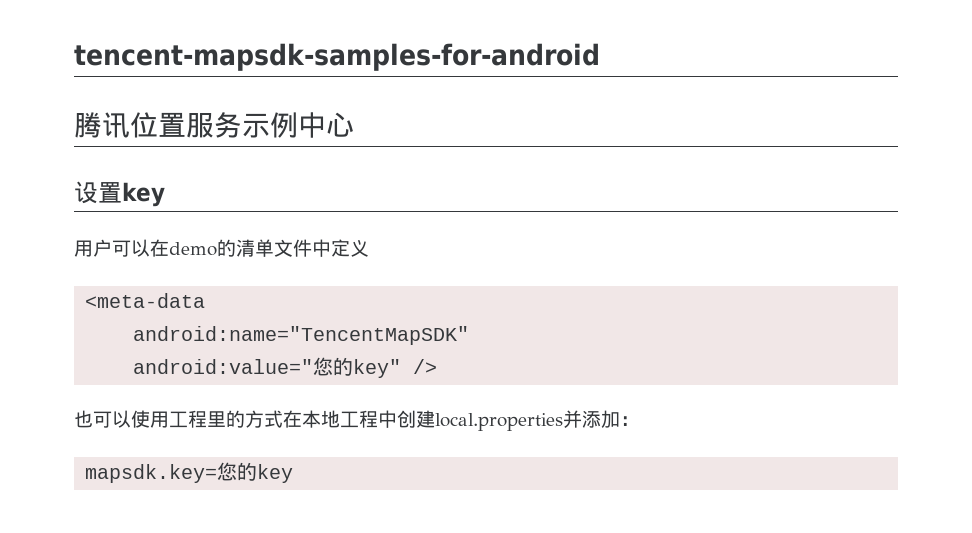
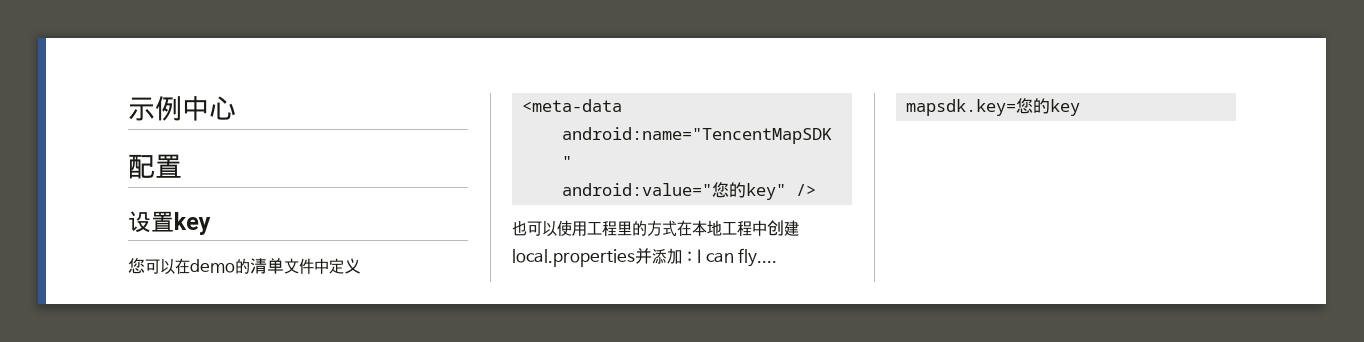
[74,43,600,71] [74,112,242,138] tencent-mapsdk-samples-for-android // 腾讯位置服务 -> (128, 109) none
(354, 124) none -> [128,154,182,179] // 配置
[74,239,112,257] 用户 -> [128,258,145,274] 您
(639, 421) none -> [697,248,778,267] I can fly....

